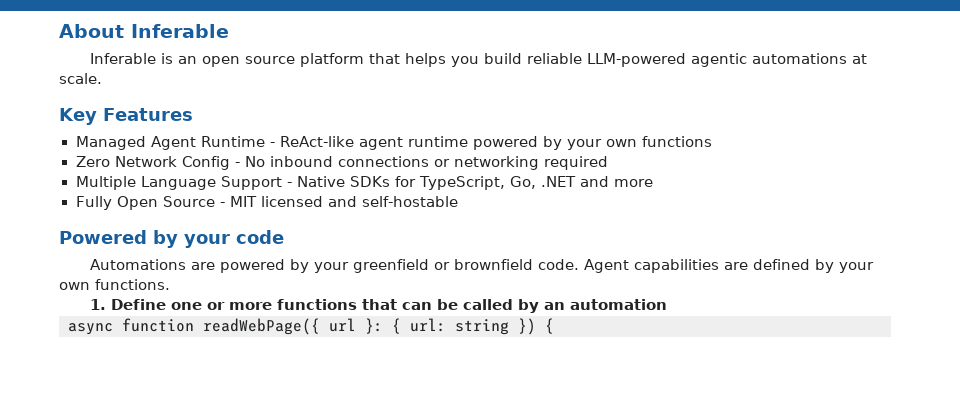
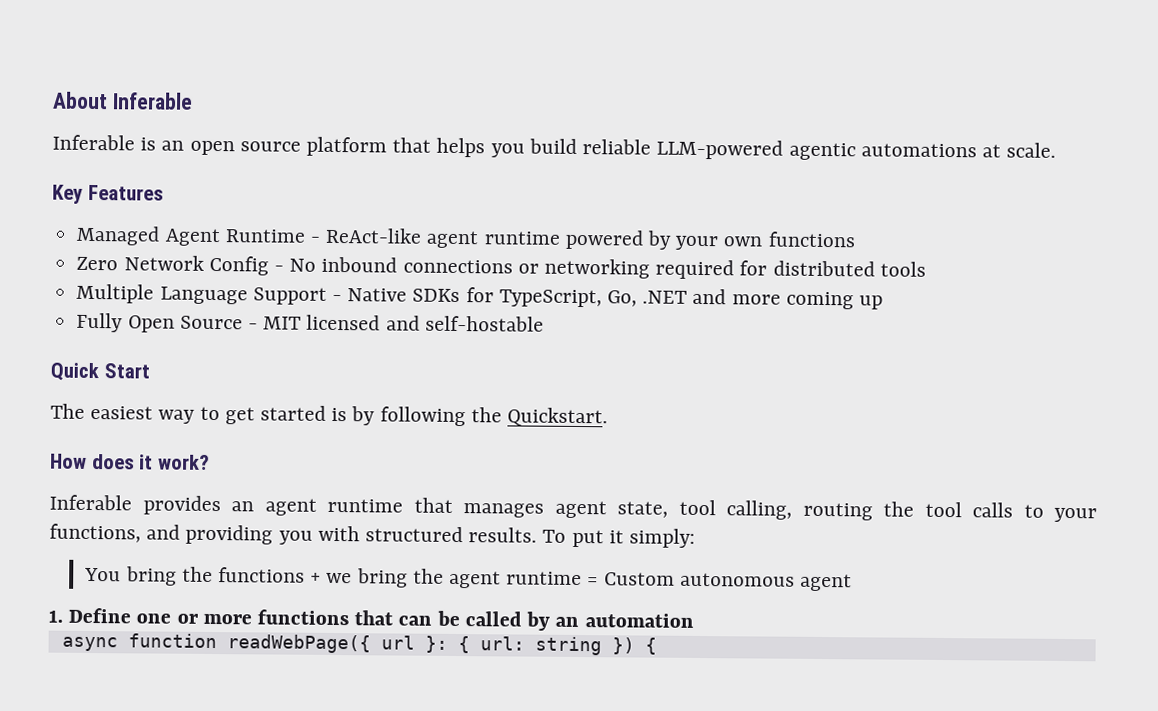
(608, 163) none -> [739,260,926,277] for distributed tools
(654, 183) none -> [785,291,884,310] coming up
[59,230,284,248] [89,259,874,273] [59,279,170,290] Powered by your code // Automations are powered by your greenfield or brownfield code. Agent capabilities are defined by your own functions. -> [50,362,150,382] [50,403,609,427] [50,453,210,470] [49,494,1097,523] [49,523,696,548] [84,566,853,592] Quick Start // The easiest way to get started is by following the Quickstart. // How does it work? // Inferable provides an agent runtime that manages agent state, tool calling, routing the tool calls to your functions, and providing you with structured results. To put it simply: // You bring the functions + we bring the agent runtime = Custom autonomous agent

